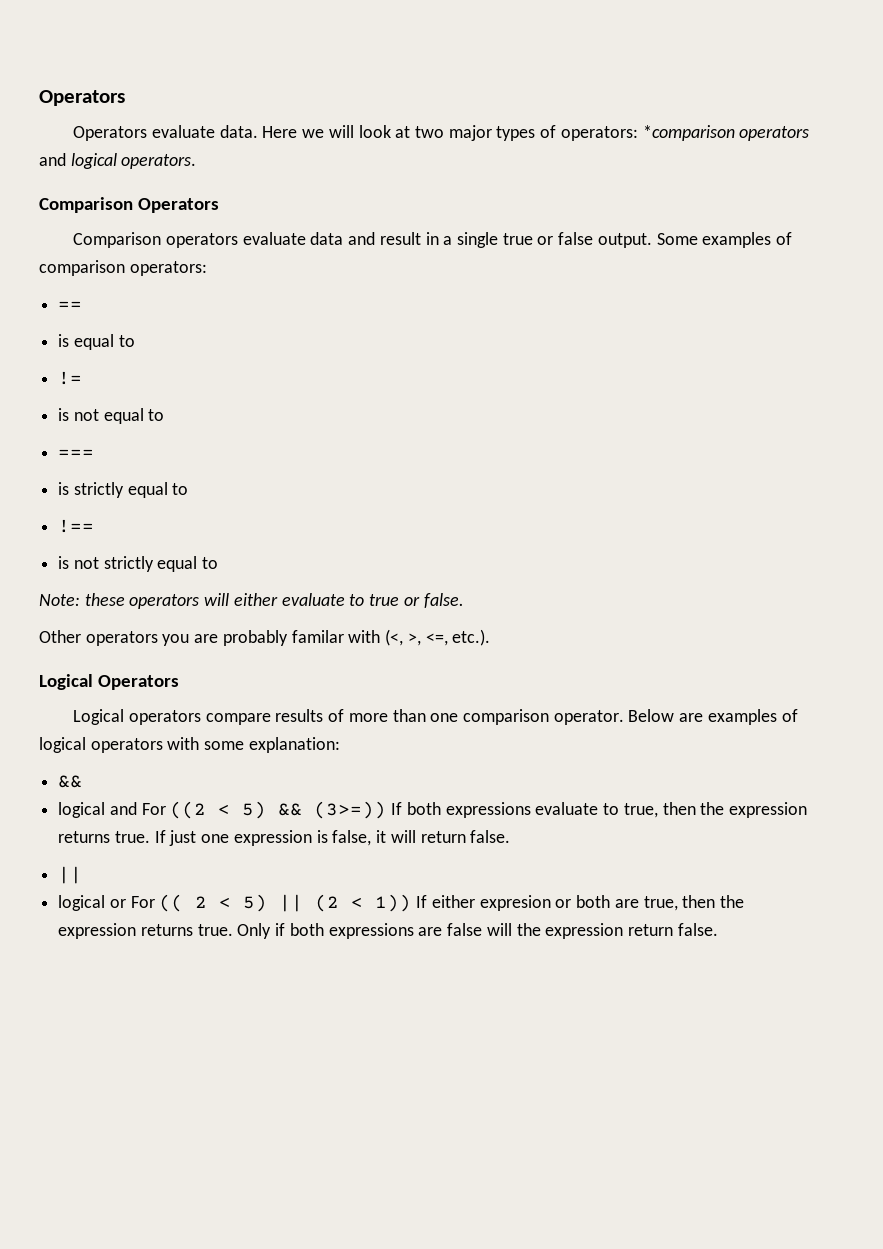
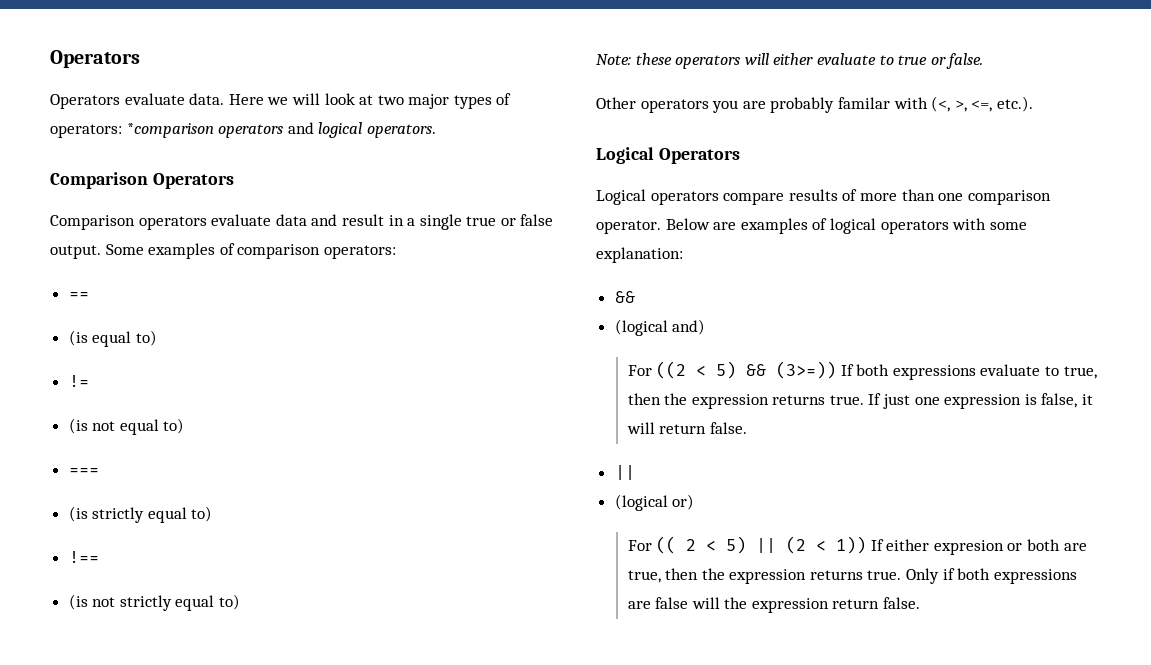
[58,334,135,350] is equal to -> [68,330,157,347] (is equal to)
[58,408,70,421] is -> [68,418,88,434] (is
[148,409,165,421] to -> [163,418,185,434] to)
[58,482,189,498] is strictly equal to -> [68,506,213,523] (is strictly equal to)
[58,556,70,569] is -> [68,594,88,610] (is
[202,557,219,569] to -> [219,594,241,610] to)
[58,802,137,818] logical and -> [614,319,706,336] (logical and) //
[58,895,126,911] logical or -> [614,494,695,511] (logical or) //

